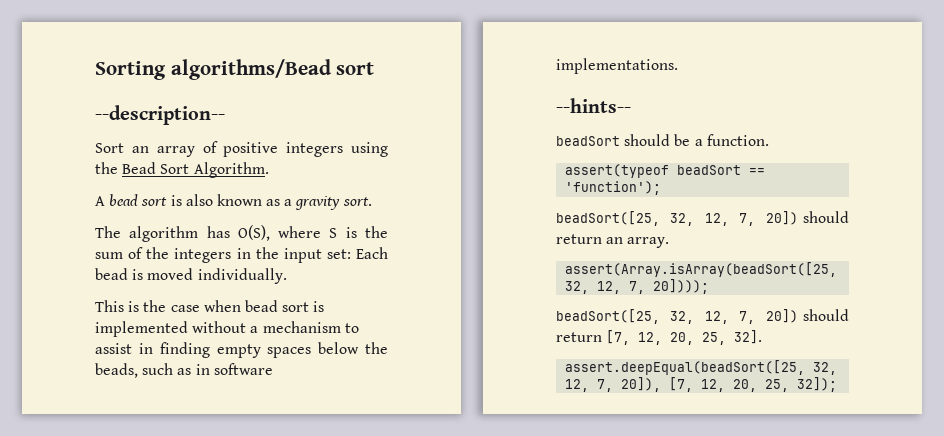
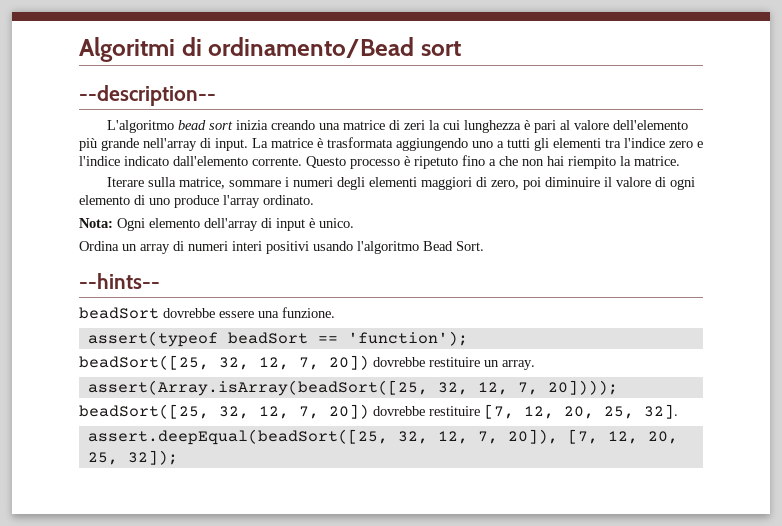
[95,59,331,80] Sorting algorithms/Bead -> [79,37,415,62] Algoritmi di ordinamento/Bead
[95,141,388,157] [95,162,269,178] [95,194,372,210] [95,225,388,242] [95,247,388,263] [95,268,287,284] [95,300,325,312] [95,321,359,337] [95,342,388,358] [95,363,273,378] [556,58,678,74] [556,98,631,113] [556,134,769,146] Sort an array of positive integers using the Bead Sort Algorithm. // A bead sort is also known as a gravity sort. // The algorithm has O(S), where S is the sum of the integers in the input set: Each bead is moved individually. // This is the case when bead sort is implemented without a mechanism to assist in finding empty spaces below the beads, such as in software implementations. // --hints-- // beadSort should be a function. -> [107,120,689,133] [79,137,703,151] [79,155,680,169] [107,177,696,190] [79,195,314,208] [79,218,354,231] [79,241,484,254] [79,273,160,289] [79,307,335,319] L'algoritmo bead sort inizia creando una matrice di zeri la cui lunghezza è pari al valore dell'elemento più grande nell'array di input. La matrice è trasformata aggiungendo uno a tutti gli elementi tra l'indice zero e l'indice indicato dall'elemento corrente. Questo processo è ripetuto fino a che non hai riempito la matrice. // Iterare sulla matrice, sommare i numeri degli elementi maggiori di zero, poi diminuire il valore di ogni elemento di uno produce l'array ordinato. // Nota: Ogni elemento dell'array di input è unico. // Ordina un array di numeri interi positivi usando l'algoritmo Bead Sort. // --hints-- // beadSort dovrebbe essere una funzione.
[803,211,849,223] [556,234,624,244] should return an -> [373,357,499,367] dovrebbe restituire un
[803,309,849,321] [556,332,602,342] should return -> [373,406,480,416] dovrebbe restituire

